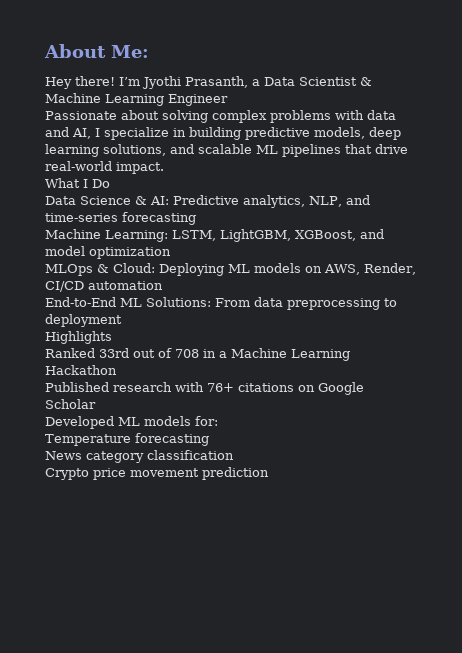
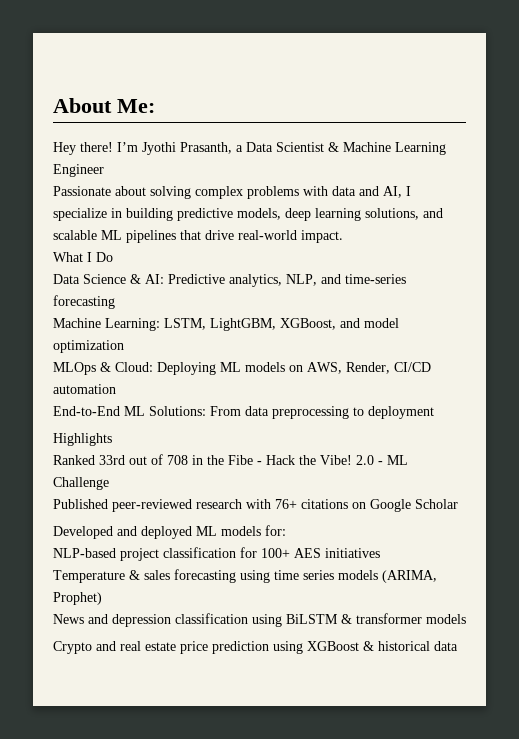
[219,348,350,361] [45,365,117,375] a Machine Learning Hackathon -> [207,455,408,465] [53,477,109,490] the Fibe - Hack the Vibe! 2.0 - ML Challenge
(109, 387) none -> [112,499,192,512] peer-reviewed
(114, 422) none -> [117,526,192,539] and deployed
(218, 421) none -> [53,547,380,561] // NLP-based project classification for 100+ AES initiatives
[135,433,209,446] forecasting -> [129,569,437,583] [53,592,102,605] & sales forecasting using time series models (ARIMA, Prophet)
[86,450,234,463] [45,467,269,480] category classification // Crypto price movement prediction -> [88,613,466,627] [53,641,458,654] and depression classification using BiLSTM & transformer models // Crypto and real estate price prediction using XGBoost & historical data

